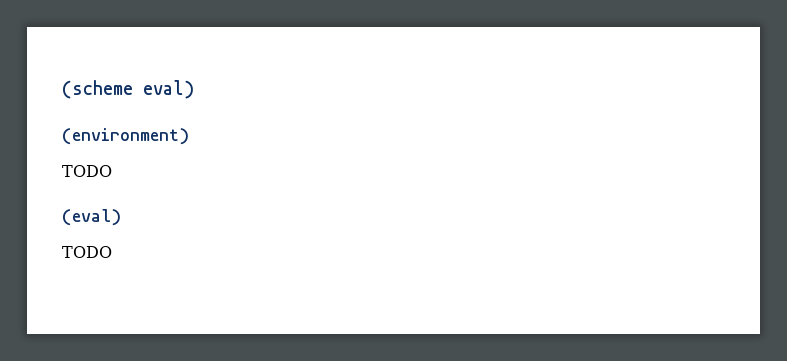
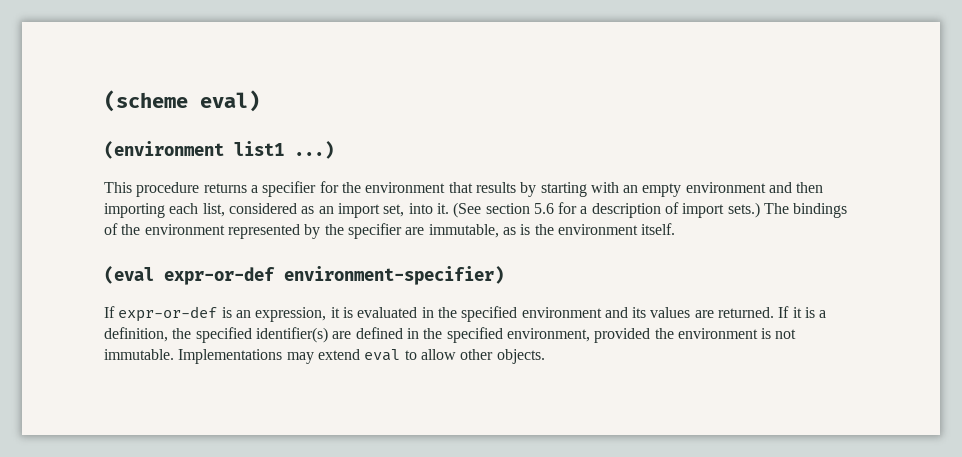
[62,128,189,145] [62,165,112,177] [62,209,121,226] [62,246,112,258] (environment) // TODO // (eval) // TODO -> [104,141,334,159] [104,181,824,197] [104,202,848,218] [104,223,676,239] [104,266,504,285] [104,306,827,322] [104,327,797,343] [104,349,545,364] (environment list1 ...) // This procedure returns a specifier for the environment that results by starting with an empty environment and then importing each list, considered as an import set, into it. (See section 5.6 for a description of import sets.) The bindings of the environment represented by the specifier are immutable, as is the environment itself. // (eval expr-or-def environment-specifier) // If expr-or-def is an expression, it is evaluated in the specified environment and its values are returned. If it is a definition, the specified identifier(s) are defined in the specified environment, provided the environment is not immutable. Implementations may extend eval to allow other objects.

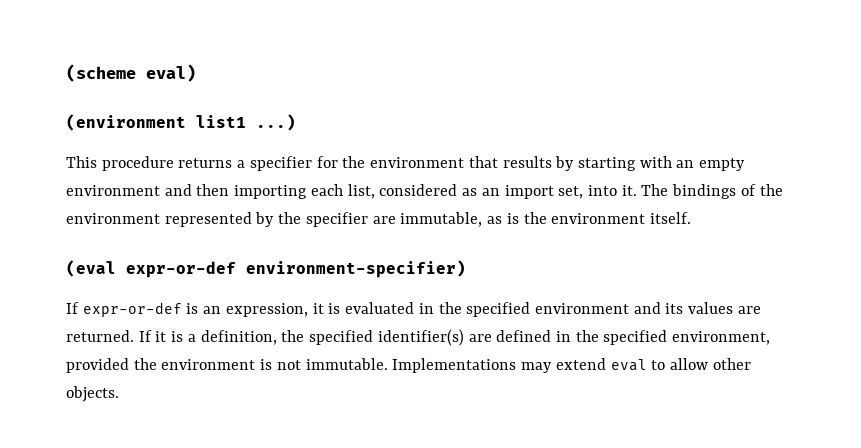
[453,202,760,218] (See section 5.6 for a description of import sets.) -> (637, 190) none

